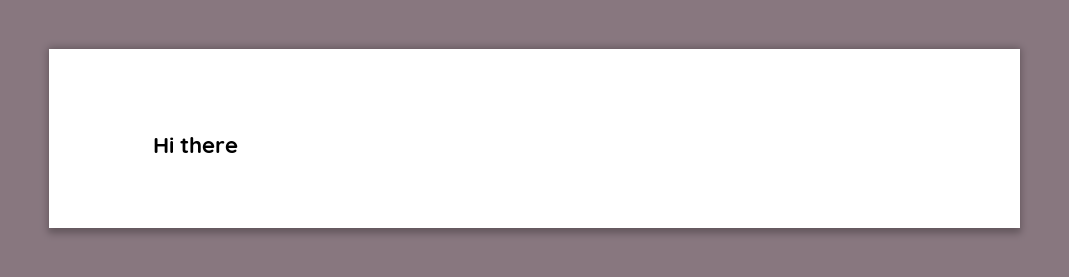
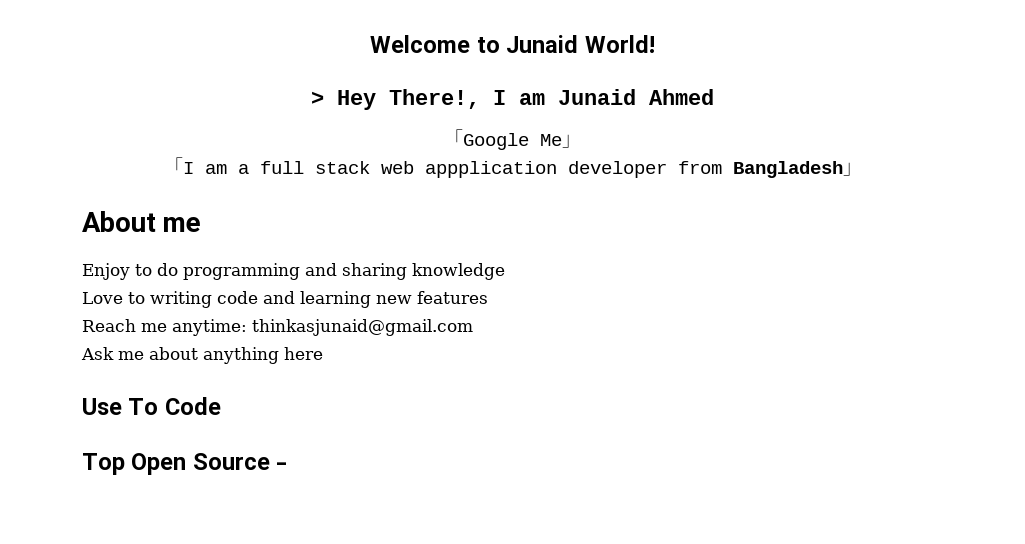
[153,137,239,153] Hi there -> [370,35,655,53] [311,89,714,110] [444,129,581,150] [163,157,862,178] [82,211,202,232] [82,263,505,280] [82,291,488,308] [82,319,473,336] [81,347,323,364] [82,397,221,415] [82,453,288,475] Welcome to Junaid World! // > Hey There!, I am Junaid Ahmed // 「Google Me」 // 「I am a full stack web appplication developer from Bangladesh」 // About me // Enjoy to do programming and sharing knowledge // Love to writing code and learning new features // Reach me anytime: thinkasjunaid@gmail.com // Ask me about anything here // Use To Code // Top Open Source -

